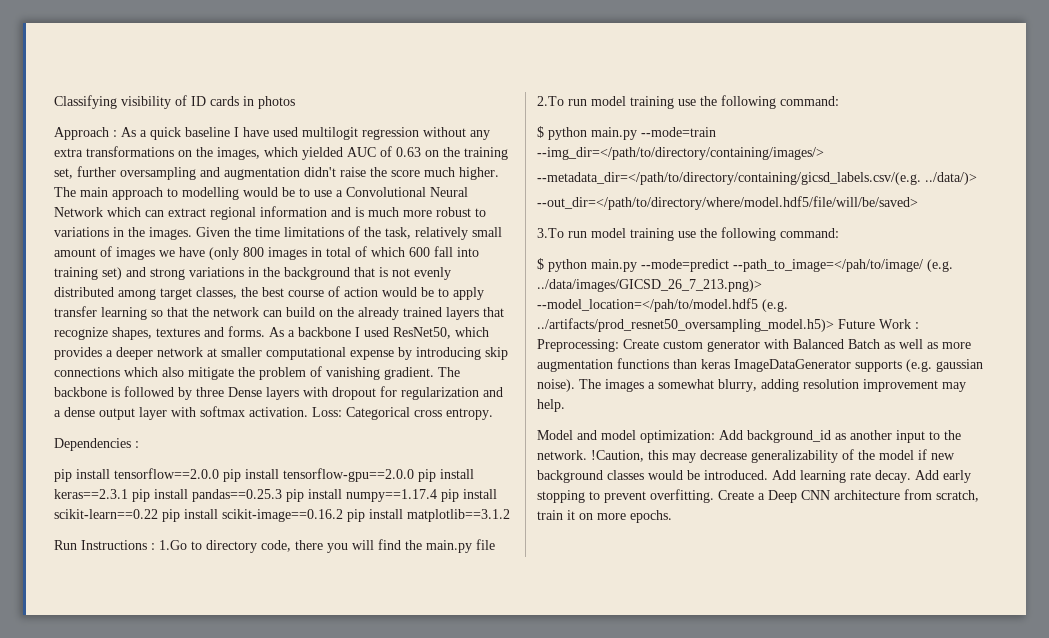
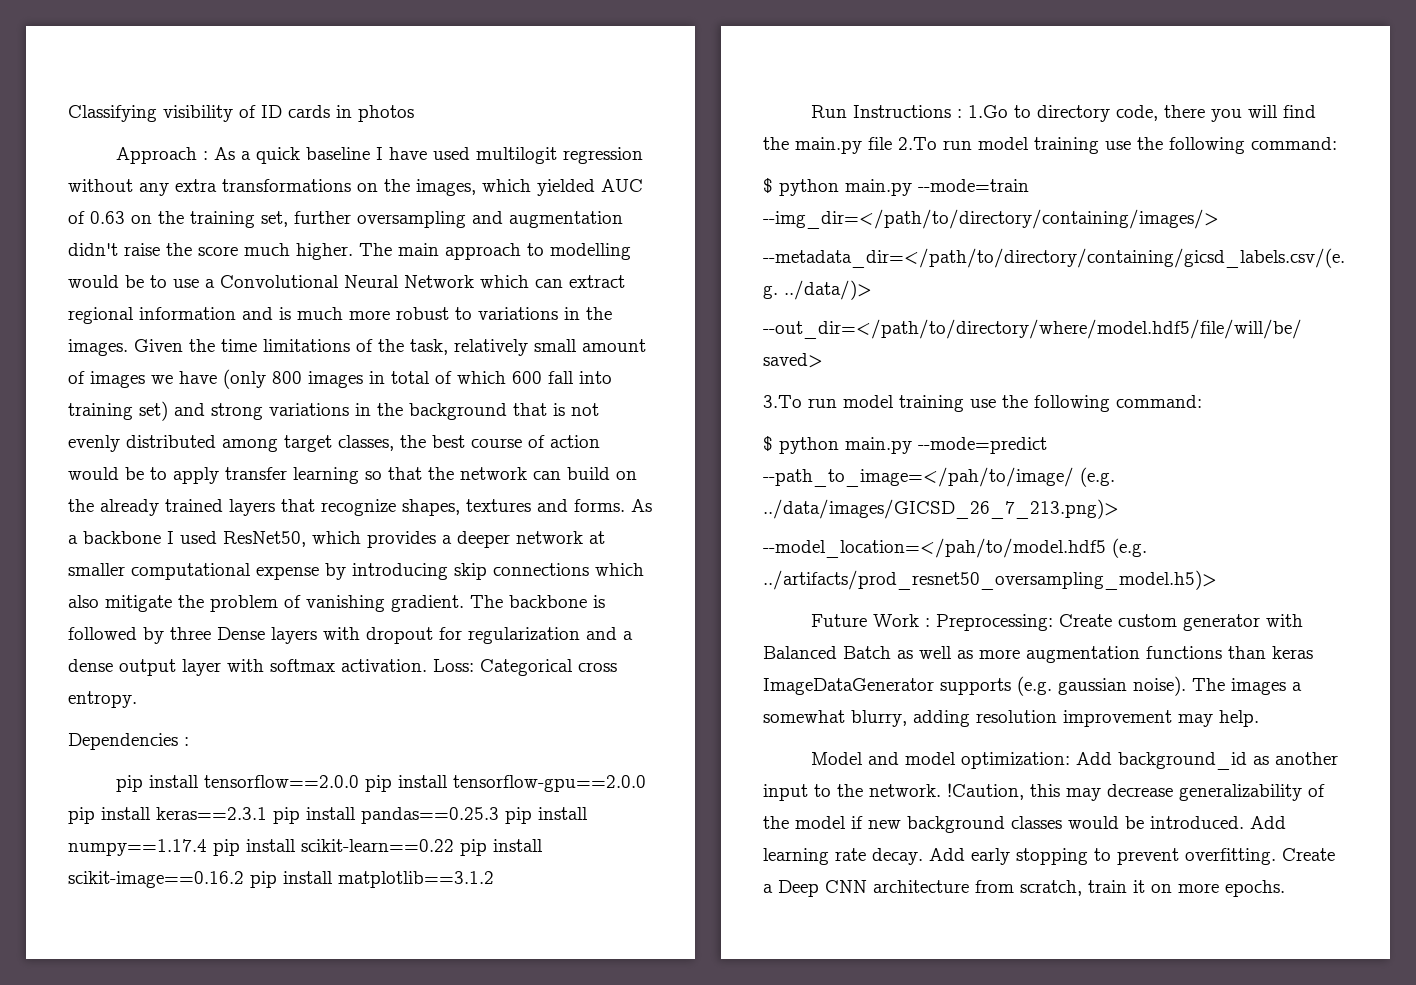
(834, 325) none -> (1217, 580) //

